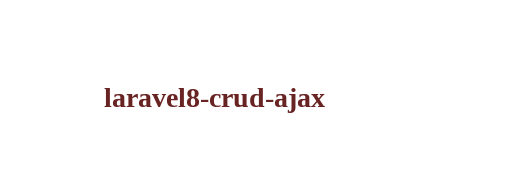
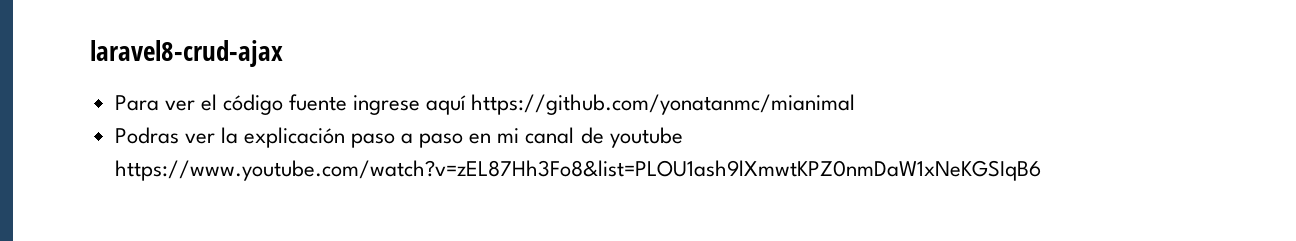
(325, 100) none -> [114,94,856,115] [114,127,683,148] [114,160,1041,181] // Para ver el código fuente ingrese aquí https://github.com/yonatanmc/mianimal // Podras ver la explicación paso a paso en mi canal de youtube https://www.youtube.com/watch?v=zEL87Hh3Fo8&list=PLOU1ash9lXmwtKPZ0nmDaW1xNeKGSIqB6

